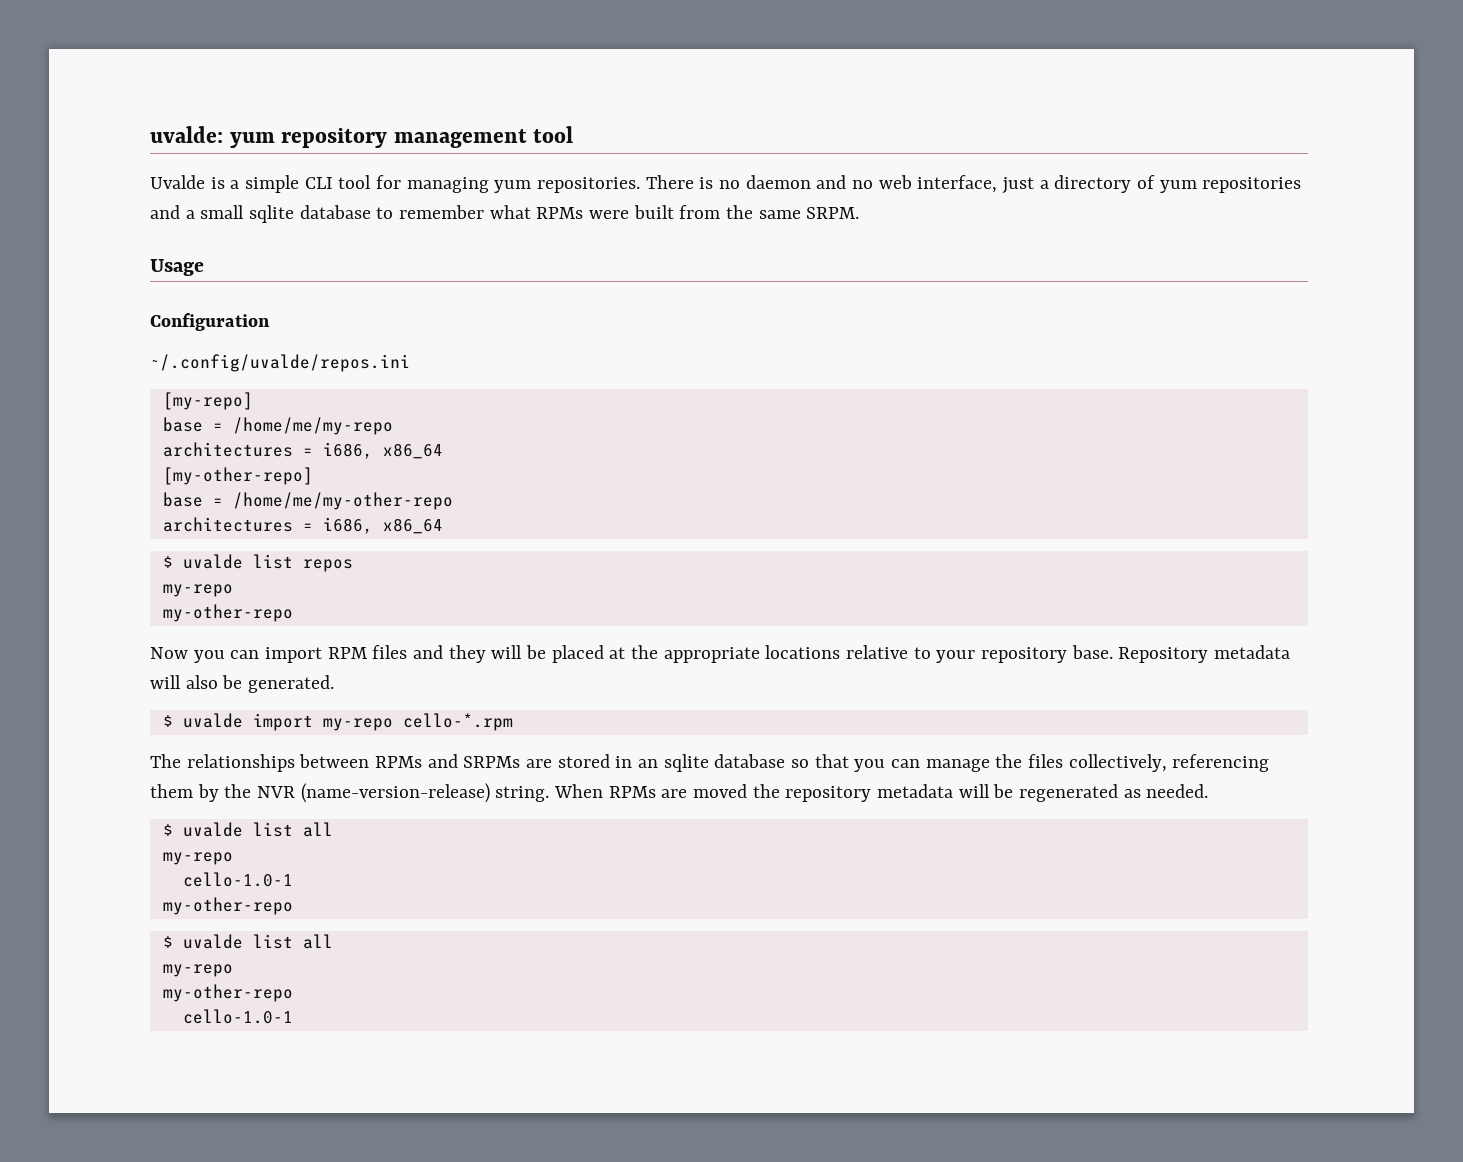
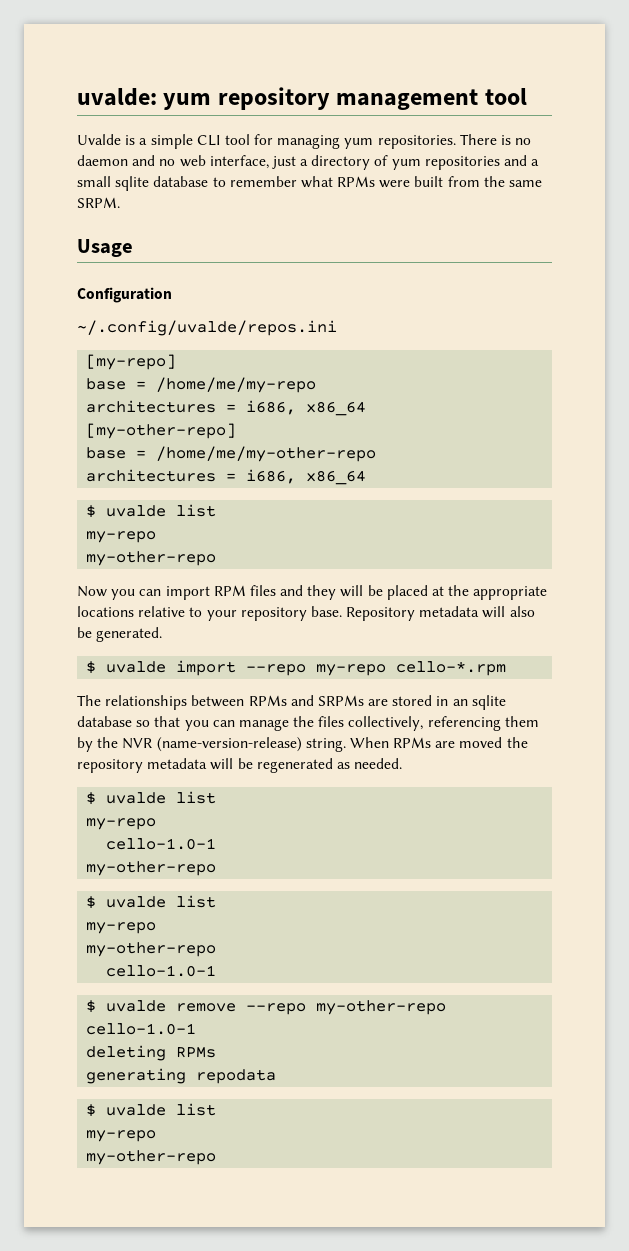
[302,559,353,572] repos -> (217, 510) none
(313, 722) none -> [246,664,307,676] --repo
[302,822,333,837] all -> (217, 797) none
[302,934,333,949] all -> (217, 901) none
(293, 1016) none -> [86,1000,447,1015] [86,1023,197,1035] [86,1045,217,1061] [86,1068,277,1084] [86,1103,217,1117] [86,1130,157,1142] [86,1150,217,1165] // $ uvalde remove --repo my-other-repo cello-1.0-1 // deleting RPMs // generating repodata // $ uvalde list // my-repo // my-other-repo

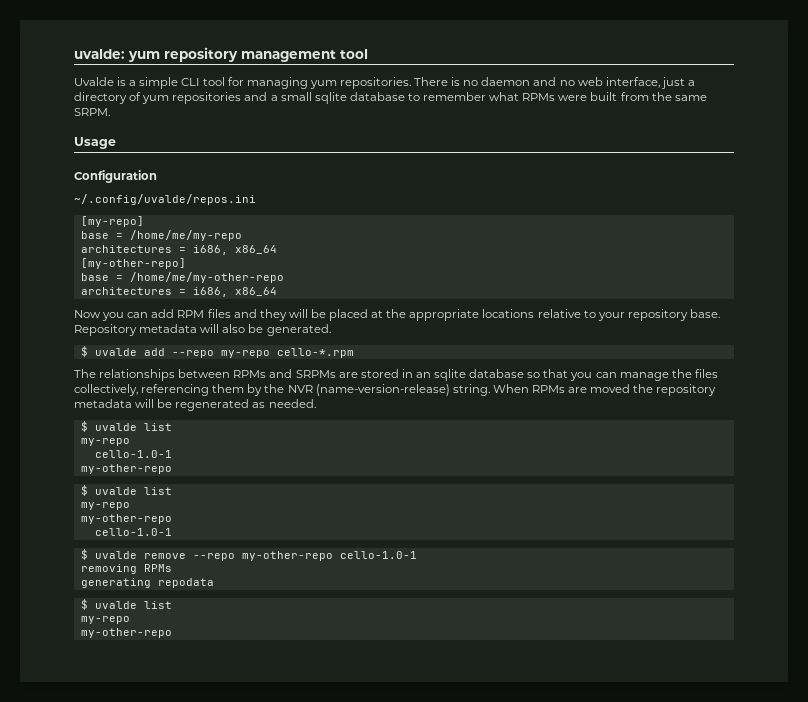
[86,504,217,518] [86,531,157,543] [86,551,217,566] // $ uvalde list // my-repo // my-other-repo -> (277, 291) none
[165,586,210,600] import -> [151,309,175,318] add
[176,660,237,676] import -> [143,348,165,356] add
[86,1045,167,1061] deleting -> [80,564,137,574] removing

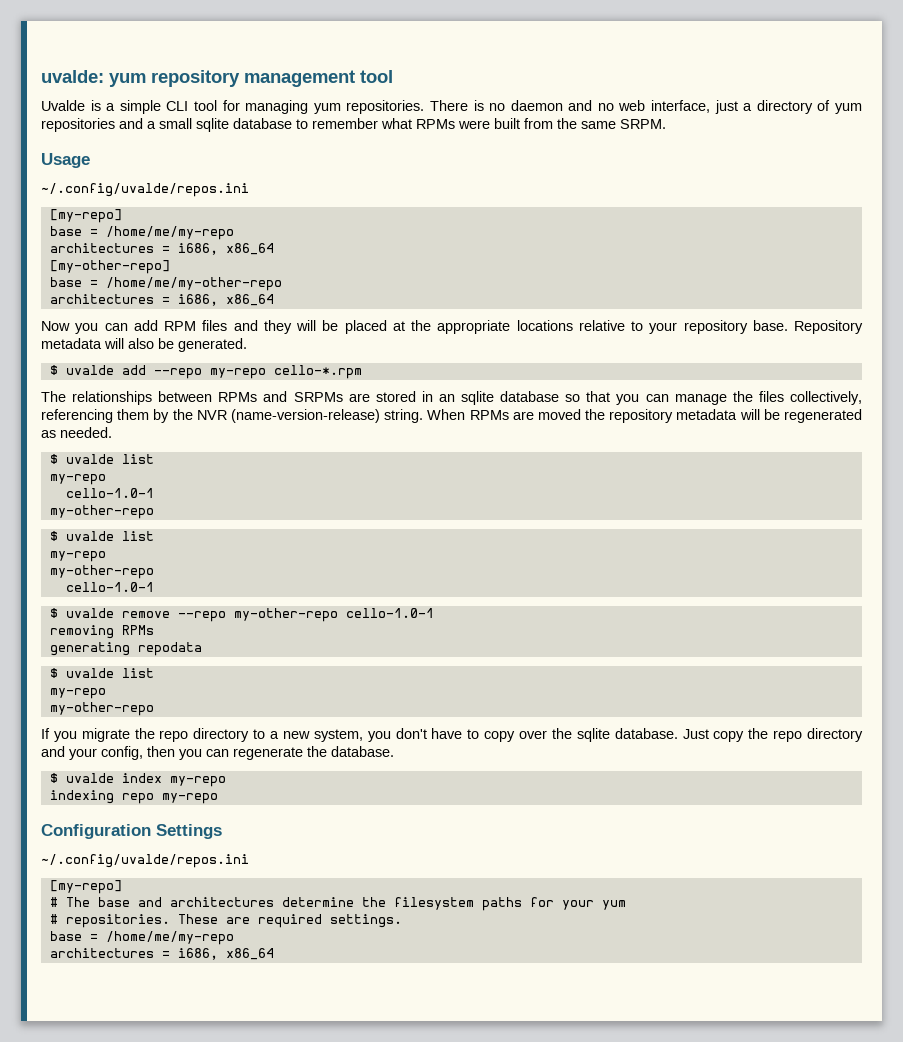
[74,170,157,183] // Configuration -> (90, 160) none
(172, 633) none -> [41,728,863,742] [41,746,394,760] [49,773,226,787] [49,790,218,804] [41,824,222,839] [41,854,249,868] [49,880,122,894] [49,897,626,911] [49,914,402,928] [49,931,234,945] [49,948,274,960] // If you migrate the repo directory to a new system, you don't have to copy over the sqlite database. Just copy the repo directory and your config, then you can regenerate the database. // $ uvalde index my-repo // indexing repo my-repo // Configuration Settings // ~/.config/uvalde/repos.ini // [my-repo] // # The base and architectures determine the filesystem paths for your yum // # repositories. These are required settings. // base = /home/me/my-repo // architectures = i686, x86_64

